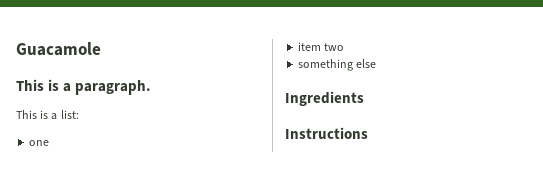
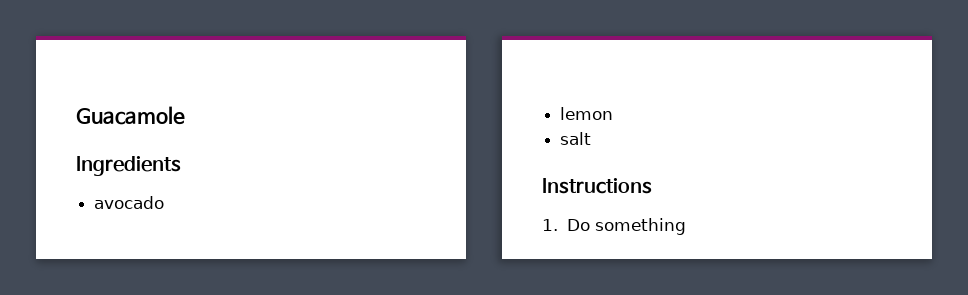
[16,79,152,95] [16,110,79,120] [29,140,50,146] [298,42,345,51] [298,59,377,71] [285,91,364,106] [285,127,368,139] This is a paragraph. // This is a list: // one // item two // something else // Ingredients // Instructions -> [76,156,181,176] [94,196,165,209] [560,107,614,120] [560,132,592,145] [542,178,652,194] [542,218,687,235] Ingredients // avocado // lemon // salt // Instructions // 1. Do something

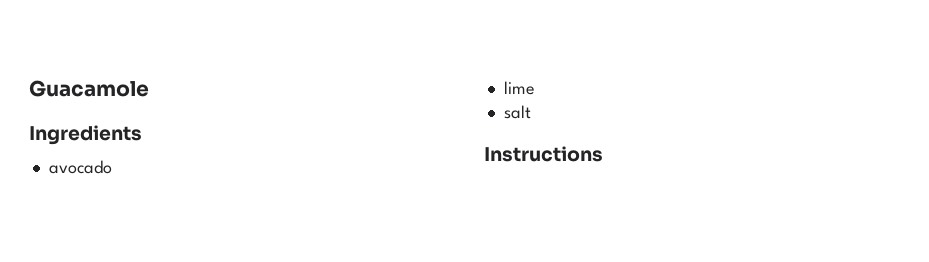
[560,107,614,120] lemon -> [503,81,535,95] lime
[542,218,687,235] // 1. Do something -> (603, 154) none

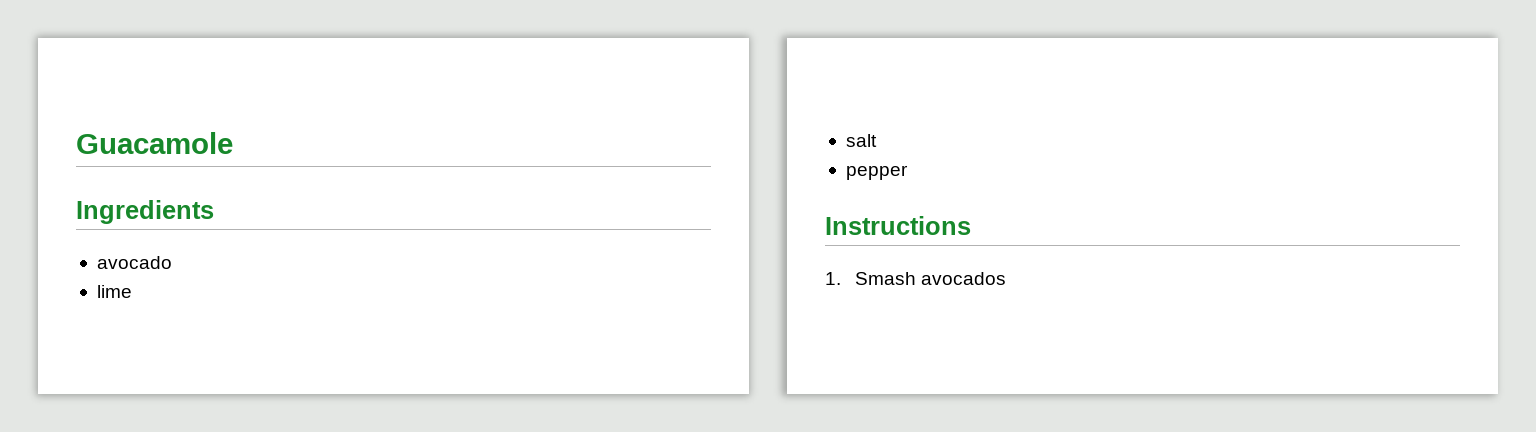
(531, 112) none -> [845,165,908,180] // pepper
(603, 154) none -> [825,272,1007,285] // 1. Smash avocados

